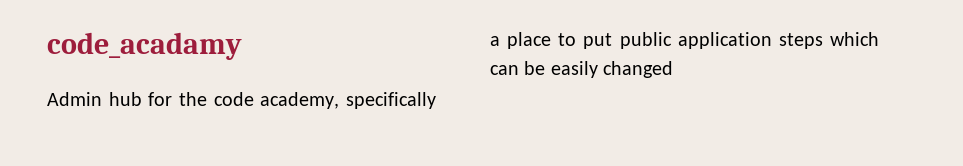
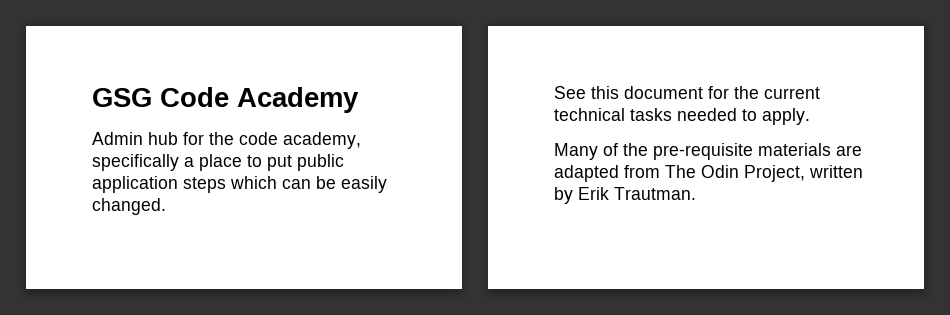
[47,32,242,60] code_acadamy -> [92,87,359,113] GSG Code Academy
[603,61,674,78] changed -> [92,198,166,215] [554,86,820,99] [554,108,810,125] [554,143,862,160] [554,165,863,182] [554,187,696,204] changed. // See this document for the current technical tasks needed to apply. // Many of the pre-requisite materials are adapted from The Odin Project, written by Erik Trautman.

